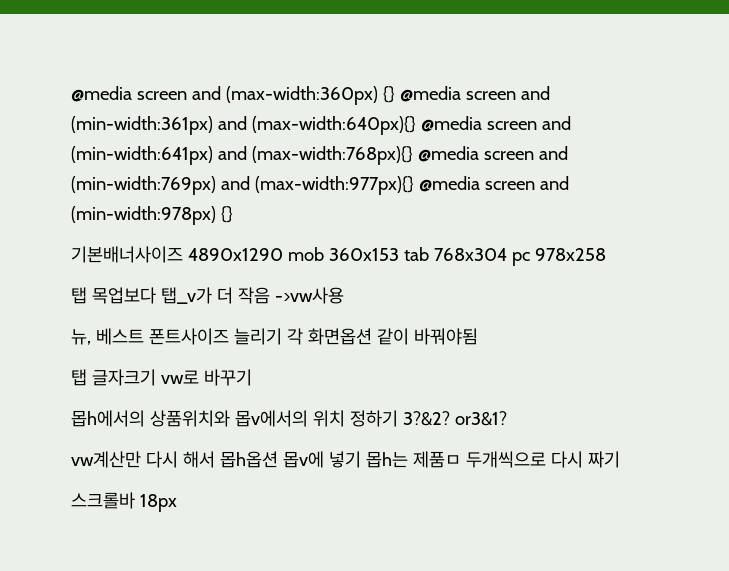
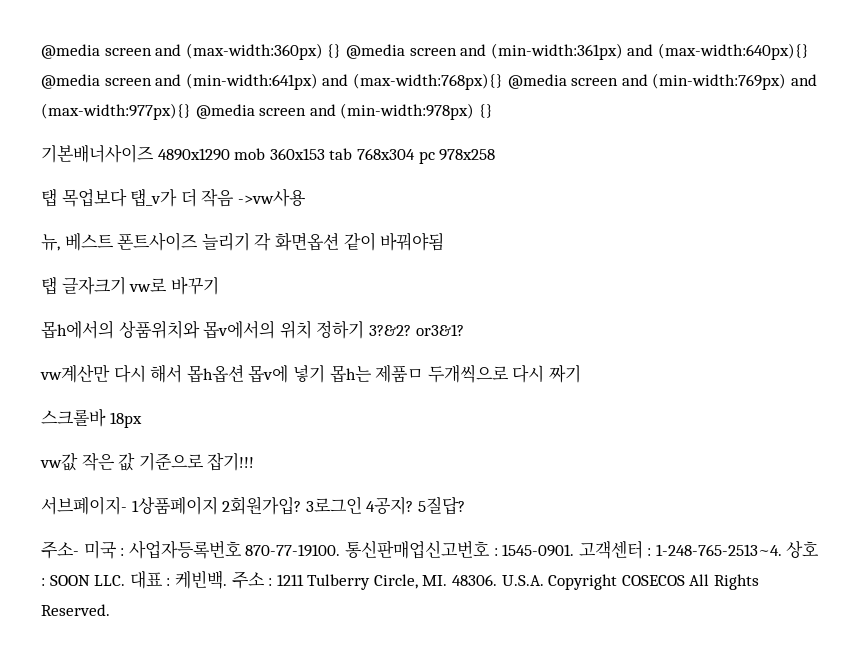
(177, 503) none -> [40,452,255,471] [41,496,465,515] [41,540,820,559] [41,570,760,590] [41,604,110,616] // vw값 작은 값 기준으로 잡기!!! // 서브페이지- 1상품페이지 2회원가입? 3로그인 4공지? 5질답? // 주소- 미국 : 사업자등록번호 870-77-19100. 통신판매업신고번호 : 1545-0901. 고객센터 : 1-248-765-2513~4. 상호 : SOON LLC. 대표 : 케빈백. 주소 : 1211 Tulberry Circle, MI. 48306. U.S.A. Copyright COSECOS All Rights Reserved.

